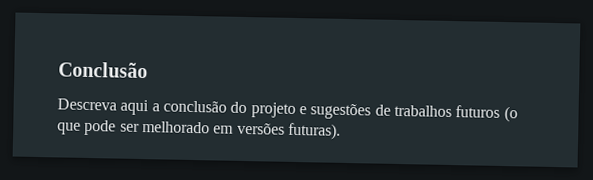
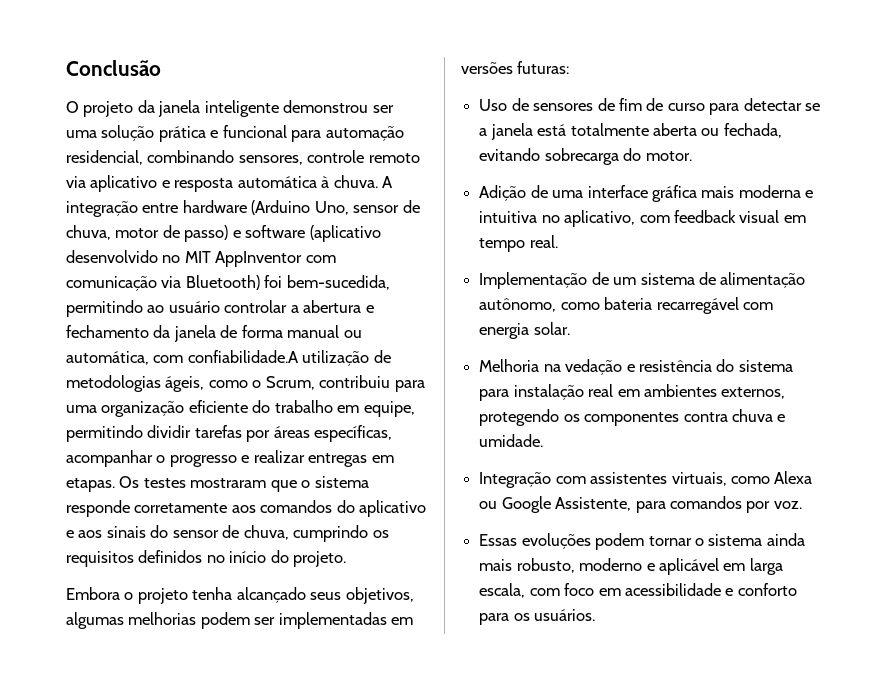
[57,98,518,123] [57,119,341,140] Descreva aqui a conclusão do projeto e sugestões de trabalhos futuros (o que pode ser melhorado em versões futuras). -> [66,100,394,117] [66,125,404,142] [66,150,420,165] [66,175,394,192] [66,200,420,217] [66,225,381,242] [66,250,336,267] [66,275,390,291] [66,300,374,317] [66,325,362,342] [66,350,391,366] [66,375,425,392] [66,400,415,417] [66,425,393,442] [66,450,394,467] [66,476,369,492] [66,500,427,517] [66,525,389,542] [66,550,347,567] [66,587,414,604] [66,612,414,629] [461,61,570,74] [479,98,821,115] [479,123,782,140] [479,148,692,165] [479,185,814,202] [479,210,806,227] [479,235,558,252] [479,272,806,289] [479,297,773,314] [479,322,570,339] [479,359,793,375] [479,384,786,401] [479,409,786,426] [479,434,544,447] [479,471,813,488] [479,496,802,513] [479,533,805,550] [479,558,783,575] [479,583,797,598] [479,609,596,625] O projeto da janela inteligente demonstrou ser uma solução prática e funcional para automação residencial, combinando sensores, controle remoto via aplicativo e resposta automática à chuva. A integração entre hardware (Arduino Uno, sensor de chuva, motor de passo) e software (aplicativo desenvolvido no MIT AppInventor com comunicação via Bluetooth) foi bem-sucedida, permitindo ao usuário controlar a abertura e fechamento da janela de forma manual ou automática, com confiabilidade.A utilização de metodologias ágeis, como o Scrum, contribuiu para uma organização eficiente do trabalho em equipe, permitindo dividir tarefas por áreas específicas, acompanhar o progresso e realizar entregas em etapas. Os testes mostraram que o sistema responde corretamente aos comandos do aplicativo e aos sinais do sensor de chuva, cumprindo os requisitos definidos no início do projeto. // Embora o projeto tenha alcançado seus objetivos, algumas melhorias podem ser implementadas em versões futuras: // Uso de sensores de fim de curso para detectar se a janela está totalmente aberta ou fechada, evitando sobrecarga do motor. // Adição de uma interface gráfica mais moderna e intuitiva no aplicativo, com feedback visual em tempo real. // Implementação de um sistema de alimentação autônomo, como bateria recarregável com energia solar. // Melhoria na vedação e resistência do sistema para instalação real em ambientes externos, protegendo os componentes contra chuva e umidade. // Integração com assistentes virtuais, como Alexa ou Google Assistente, para comandos por voz. // Essas evoluções podem tornar o sistema ainda mais robusto, moderno e aplicável em larga escala, com foco em acessibilidade e conforto para os usuários.

